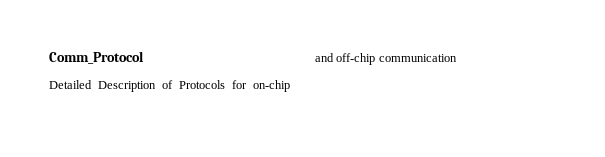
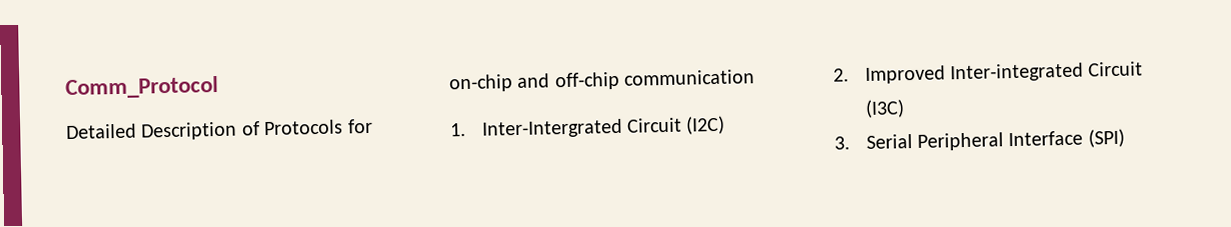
(457, 58) none -> [450,115,726,139] [833,61,1144,84] [864,99,905,118] [834,128,1125,151] // 1. Inter-Intergrated Circuit (I2C) // 2. Improved Inter-integrated Circuit (I3C) // 3. Serial Peripheral Interface (SPI)

